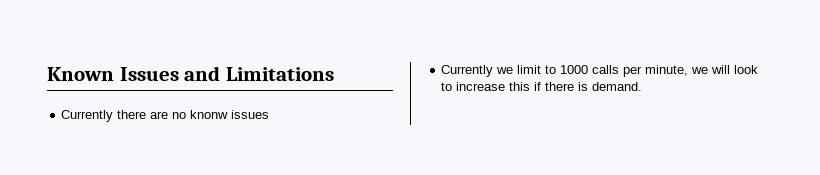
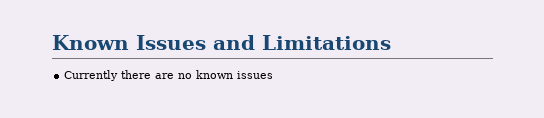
[190,110,229,119] knonw -> [196,70,234,79] known
[441,65,759,77] [441,82,643,91] // Currently we limit to 1000 calls per minute, we will look to increase this if there is demand. -> (274, 75) none

